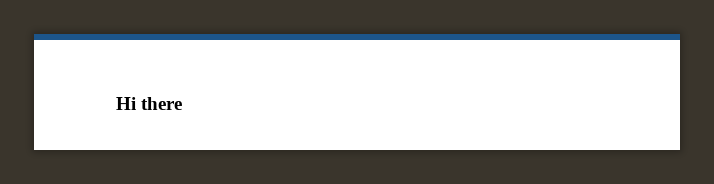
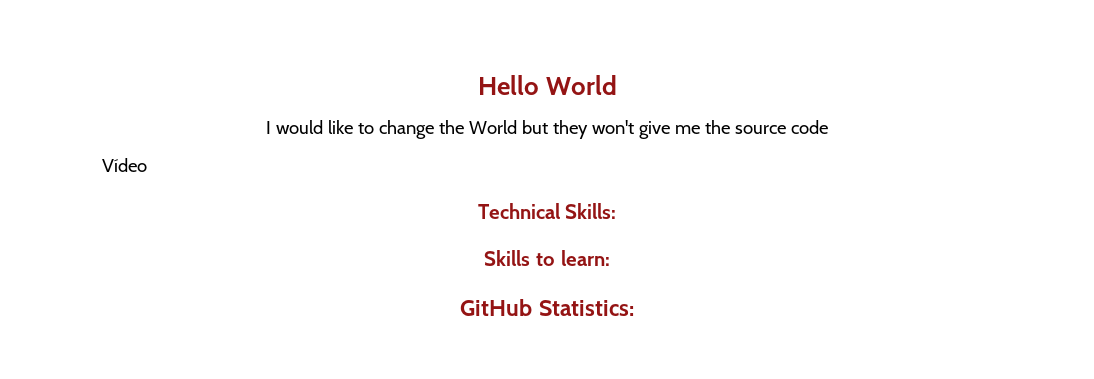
[116,97,183,110] Hi there -> [477,75,617,95] [266,120,828,139] [102,158,147,172] [477,203,617,219] [484,250,610,266] [460,299,634,316] Hello World // I would like to change the World but they won't give me the source code // Vídeo // Technical Skills: // Skills to learn: // GitHub Statistics:

